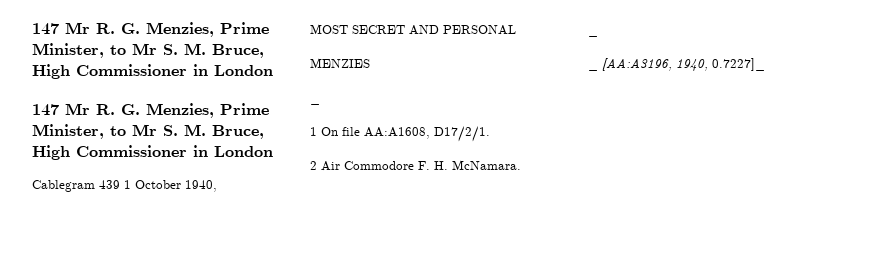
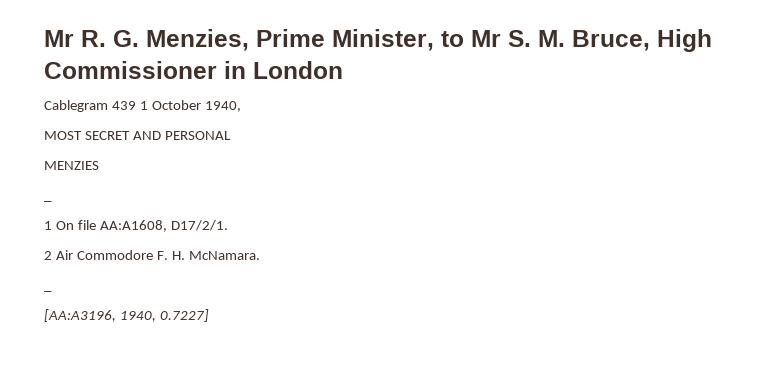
[32,22,269,37] [32,43,264,58] [32,64,273,79] [32,104,59,116] 147 Mr R. G. Menzies, Prime Minister, to Mr S. M. Bruce, High Commissioner in London // 147 -> (44, 38) none
[588,68,598,71] _ -> (52, 291) none
[712,58,765,71] 0.7227]_ -> [159,309,209,322] 0.7227]

